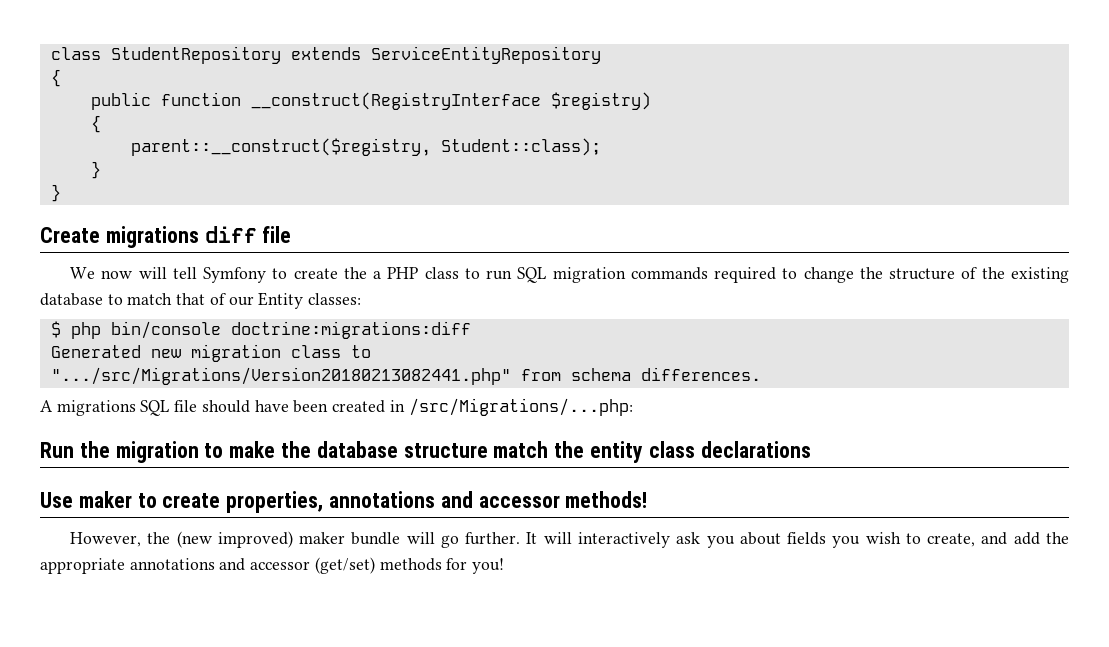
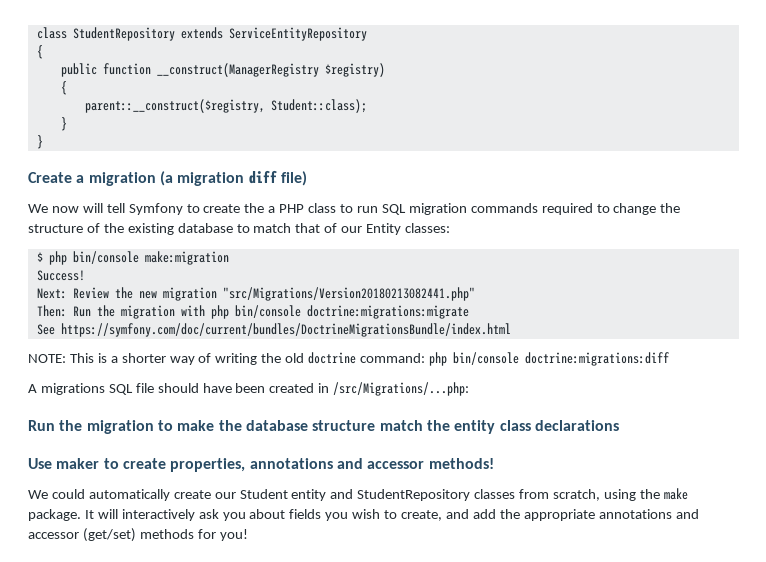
[250,92,541,110] __construct(RegistryInterface -> [156,63,319,77] __construct(ManagerRegistry
[105,226,292,248] migrations diff file -> [76,170,307,186] a migration (a migration diff file)
[230,321,471,339] [50,344,371,362] [50,367,761,385] doctrine:migrations:diff // Generated new migration class to // ".../src/Migrations/Version20180213082441.php" from schema differences. -> [144,251,229,265] [36,270,85,281] [36,287,475,301] [36,305,469,319] [36,323,511,337] [28,352,669,366] make:migration // Success! // Next: Review the new migration "src/Migrations/Version20180213082441.php" // Then: Run the migration with php bin/console doctrine:migrations:migrate // See https://symfony.com/doc/current/bundles/DoctrineMigrationsBundle/index.html // NOTE: This is a shorter way of writing the old doctrine command: php bin/console doctrine:migrations:diff
[70,531,521,548] However, the (new improved) maker bundle will go further. -> [28,488,688,501] [28,509,81,521] We could automatically create our Student entity and StudentRepository classes from scratch, using the make package.

